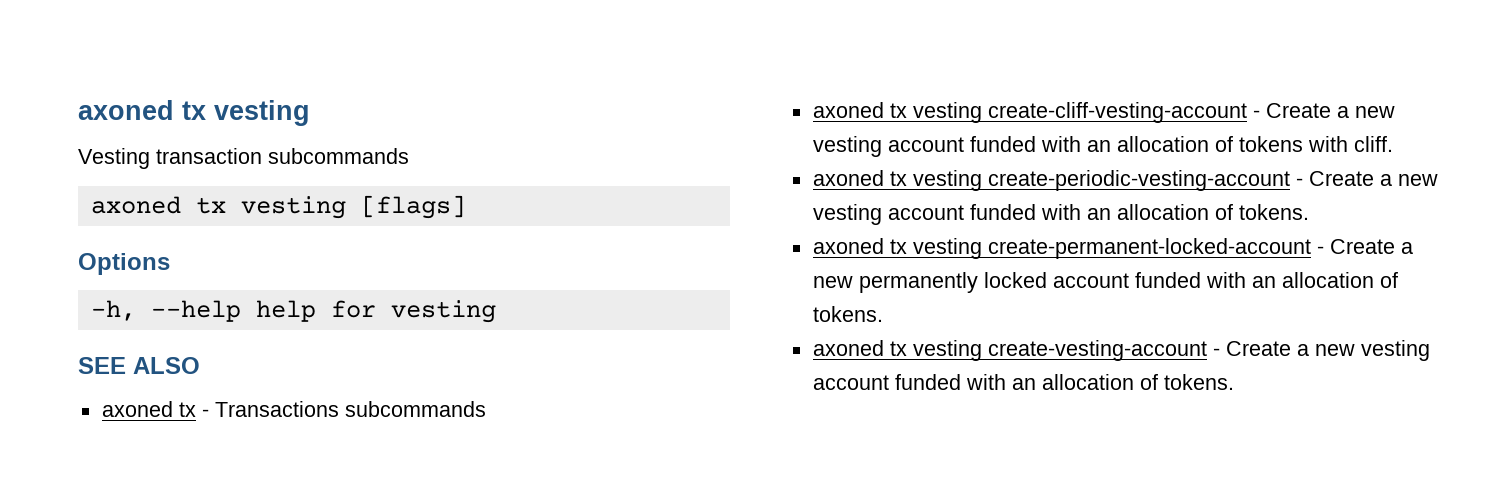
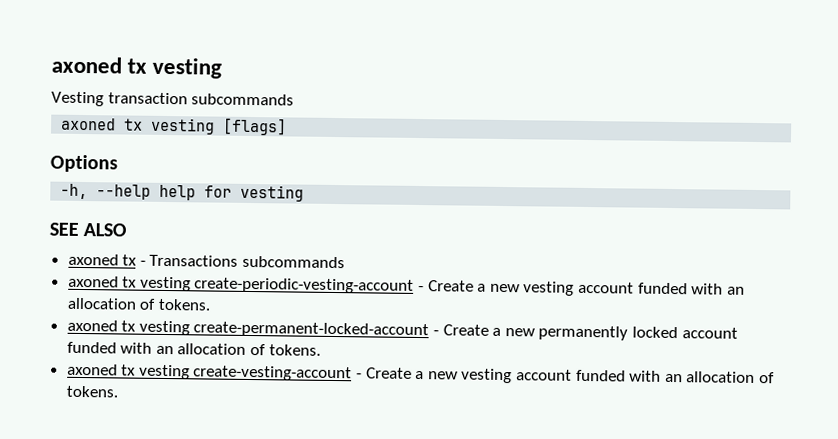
[812,102,1395,123] [812,136,1393,157] // axoned tx vesting create-cliff-vesting-account - Create a new vesting account funded with an allocation of tokens with cliff. -> (346, 262) none

